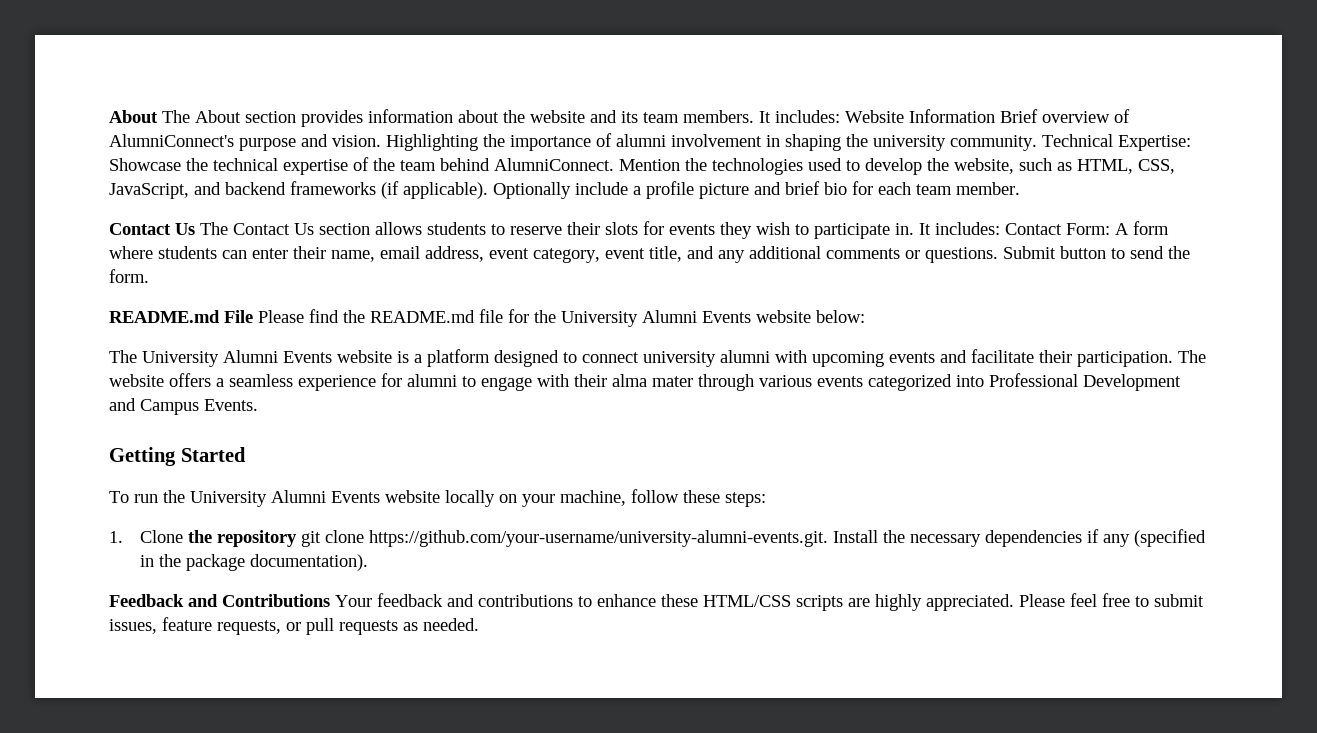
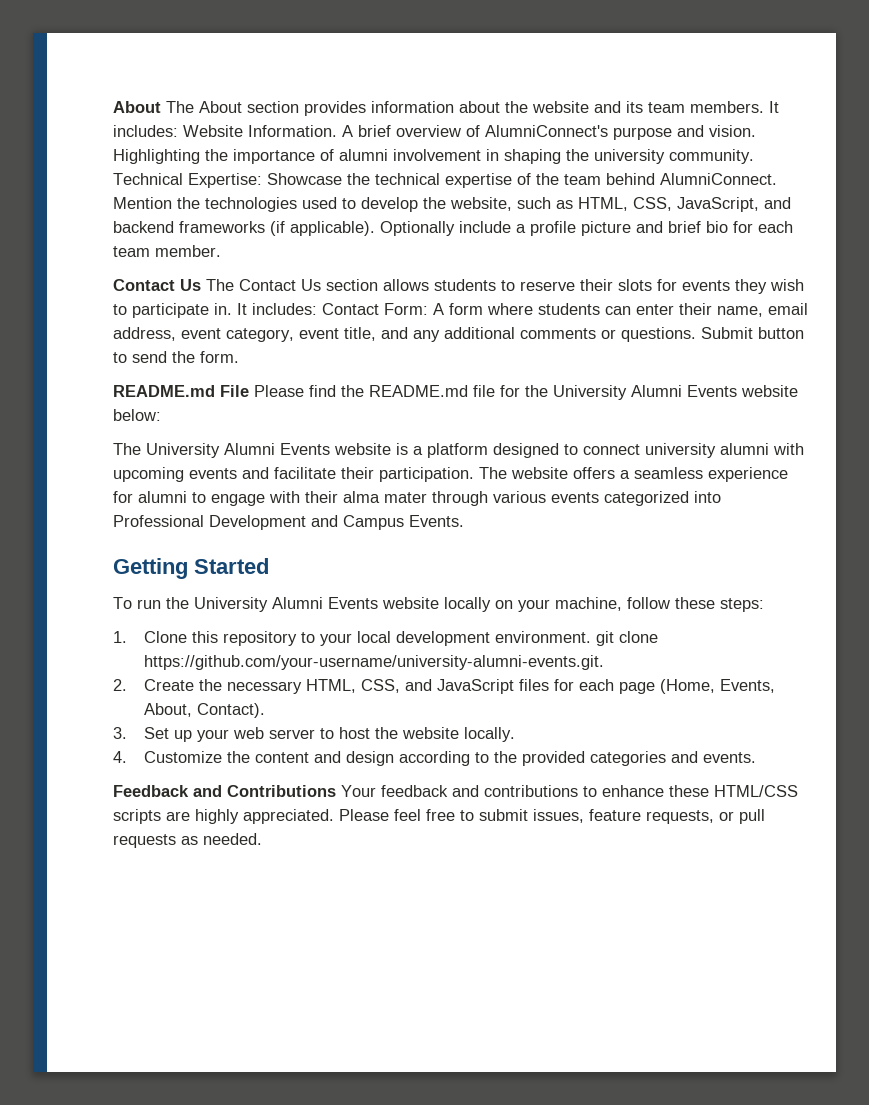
[909,109,1038,123] Information Brief -> [248,125,391,137] Information. A brief
[187,529,1206,547] [139,554,368,571] the repository git clone https://github.com/your-username/university-alumni-events.git. Install the necessary dependencies if any (specified in the package documentation). -> [191,631,658,646] [143,655,604,670] [113,679,775,694] [143,703,265,718] [113,727,515,742] [113,751,756,766] this repository to your local development environment. git clone https://github.com/your-username/university-alumni-events.git. // 2. Create the necessary HTML, CSS, and JavaScript files for each page (Home, Events, About, Contact). // 3. Set up your web server to host the website locally. // 4. Customize the content and design according to the provided categories and events.

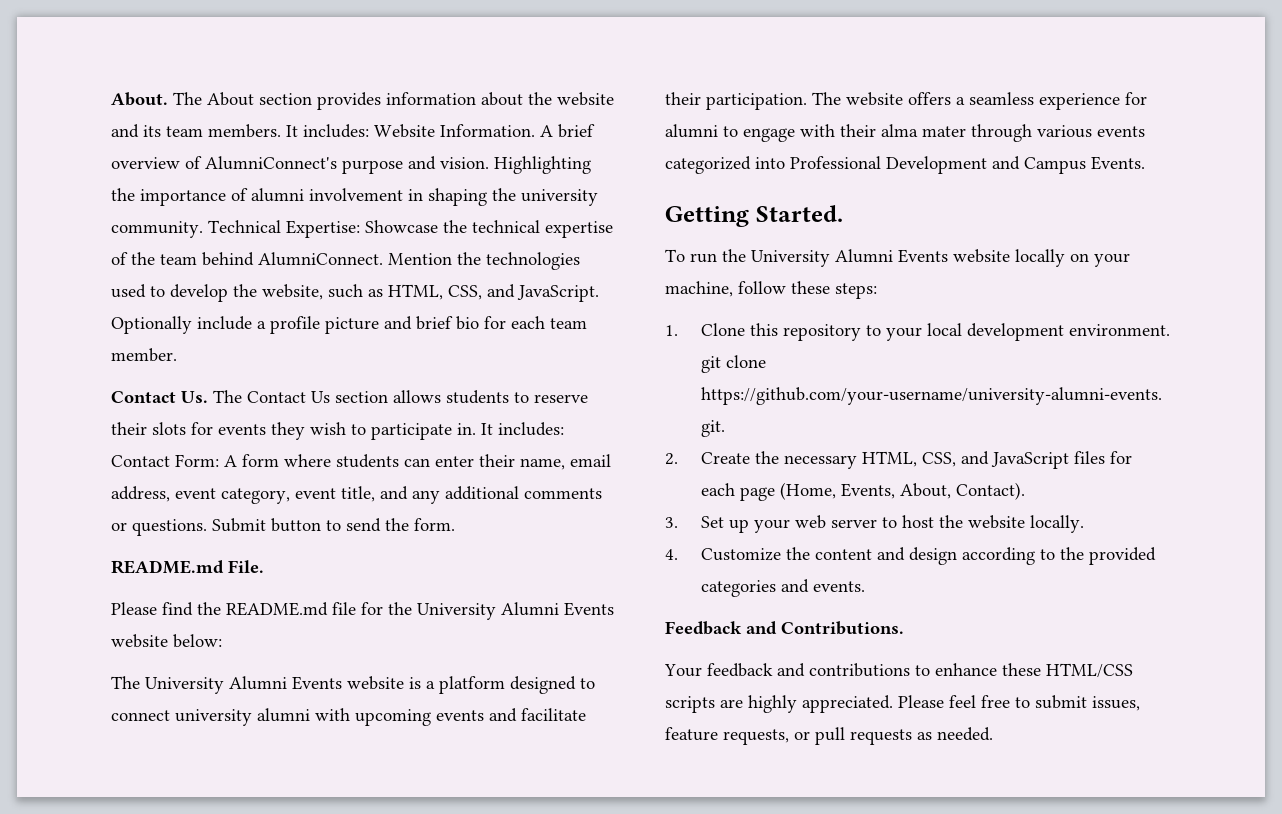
[113,101,161,113] About -> [111,92,168,106] About.
[677,197,791,212] [113,221,375,236] JavaScript, and backend frameworks (if applicable). -> [487,284,599,302] and JavaScript.
[180,279,201,291] Us -> [181,391,208,403] Us.
[220,385,249,397] File -> [228,560,264,573] File. //
[194,558,269,574] Started -> [755,205,843,222] Started.
[227,785,336,797] Contributions -> [781,621,904,635] Contributions. //

